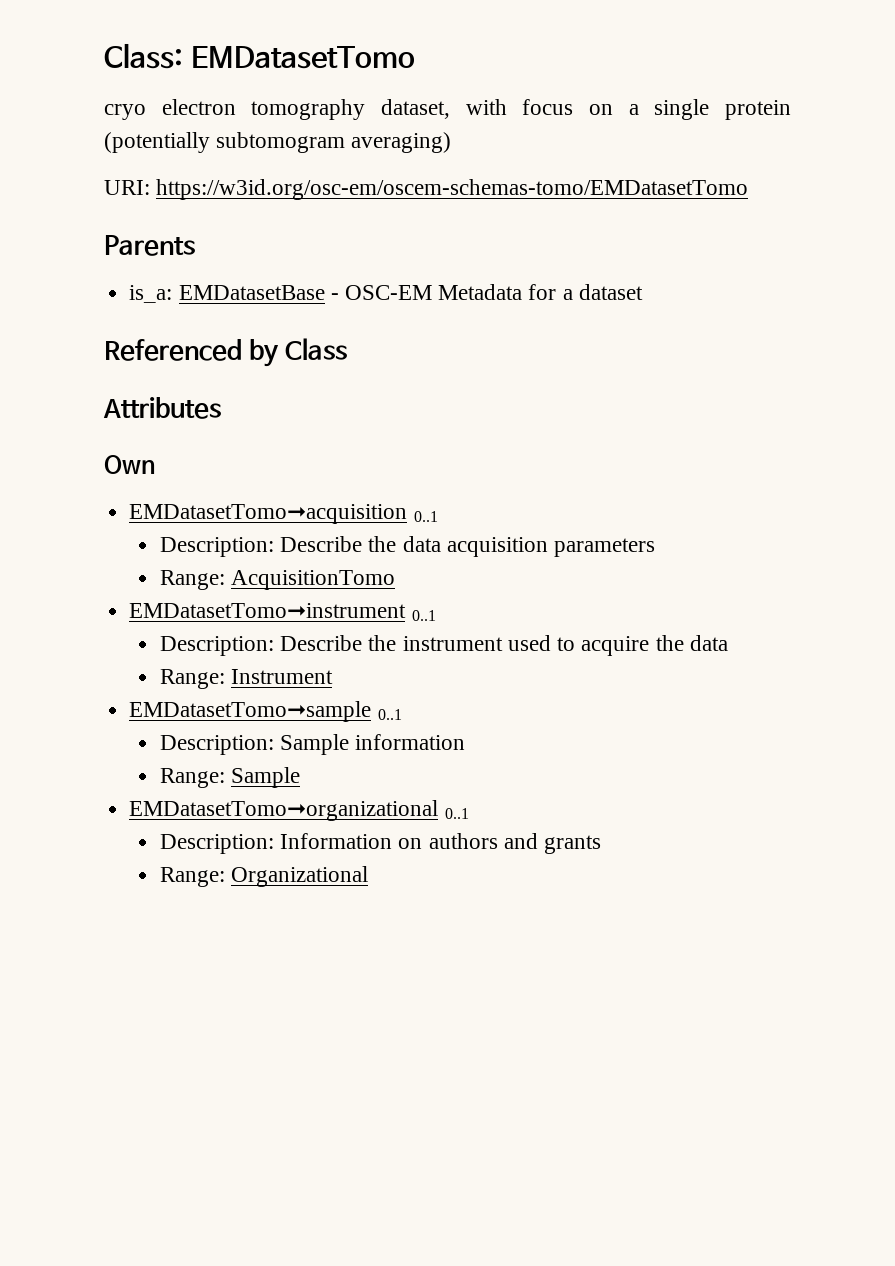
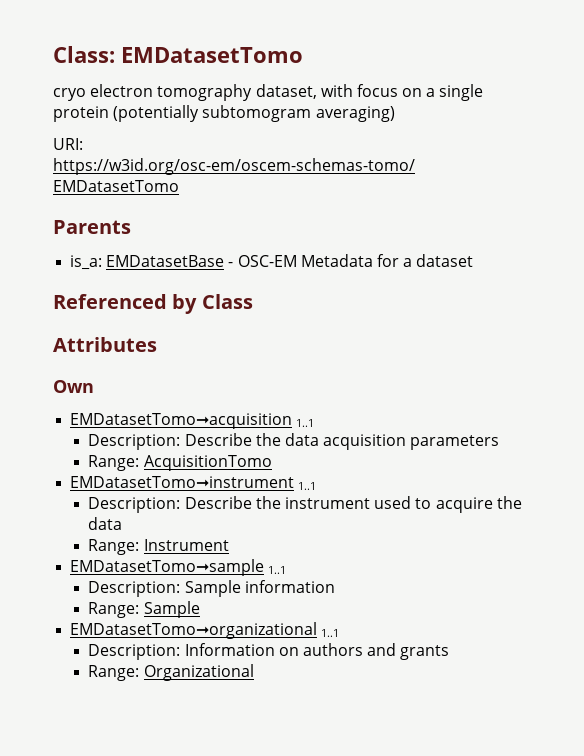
[413,511,438,522] 0..1 -> [296,419,315,427] 1..1
[411,610,436,621] 0..1 -> [298,482,317,490] 1..1
[377,709,402,720] 0..1 -> [268,566,287,574] 1..1
[444,808,469,819] 0..1 -> [321,629,340,637] 1..1

